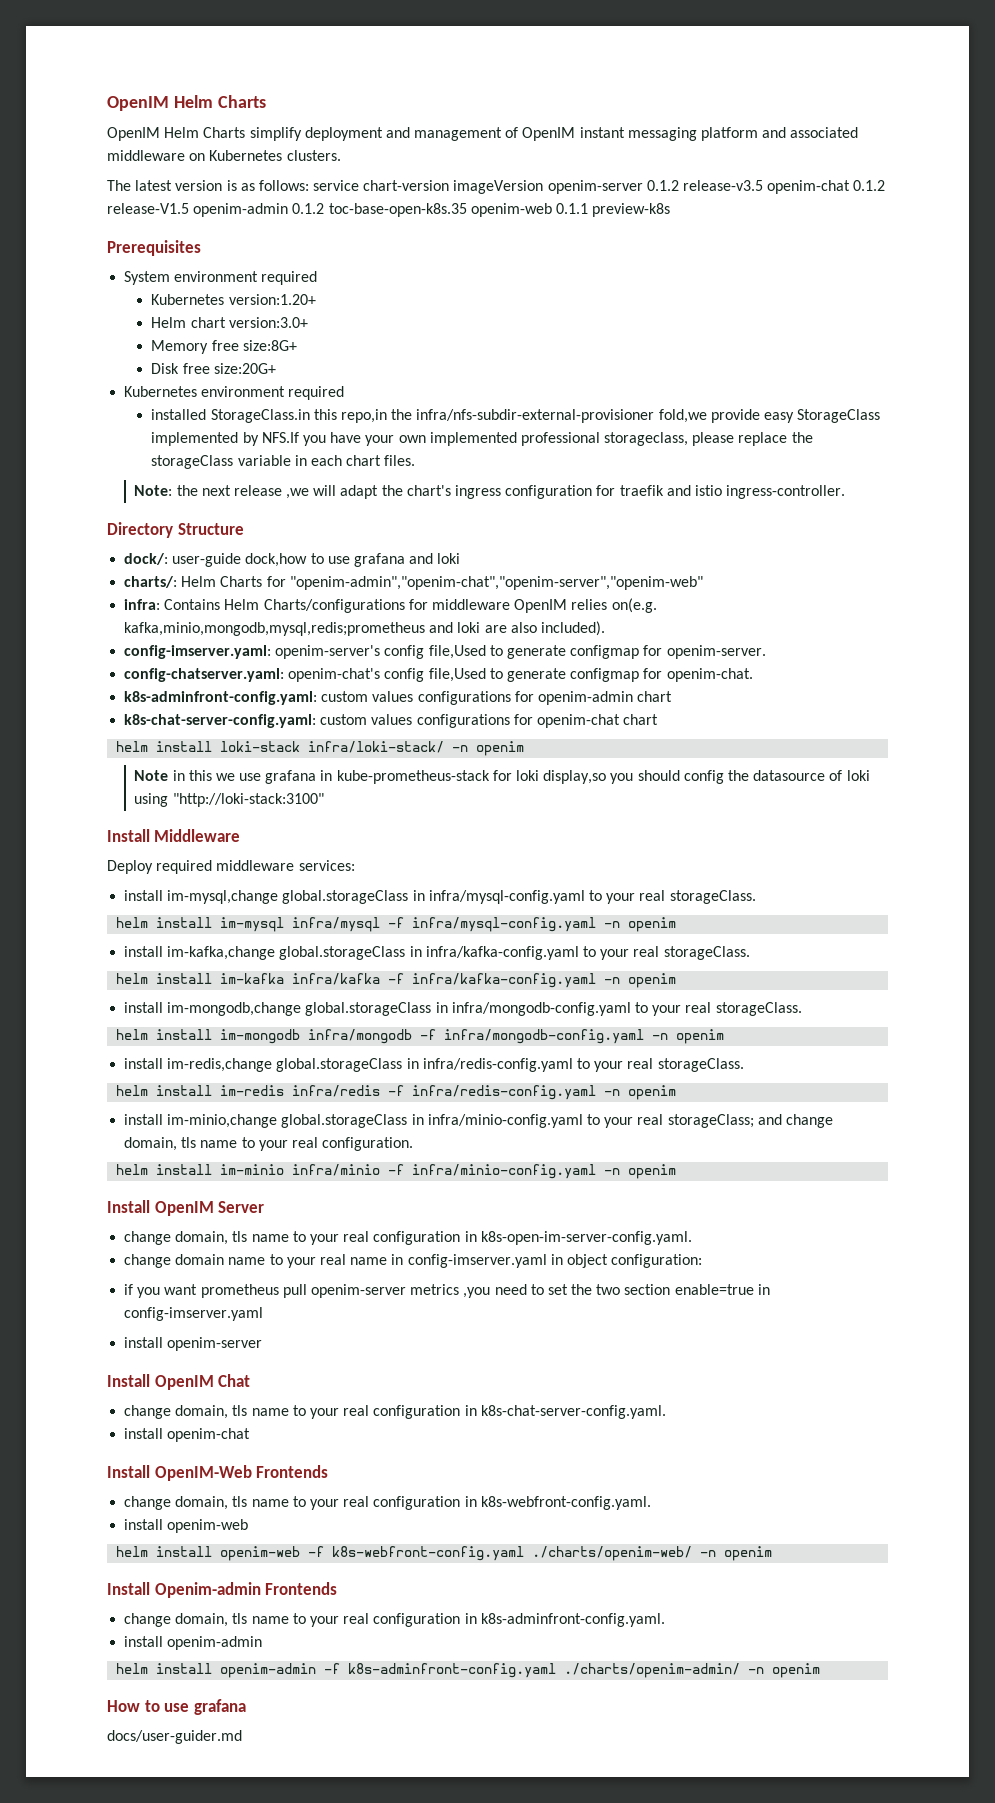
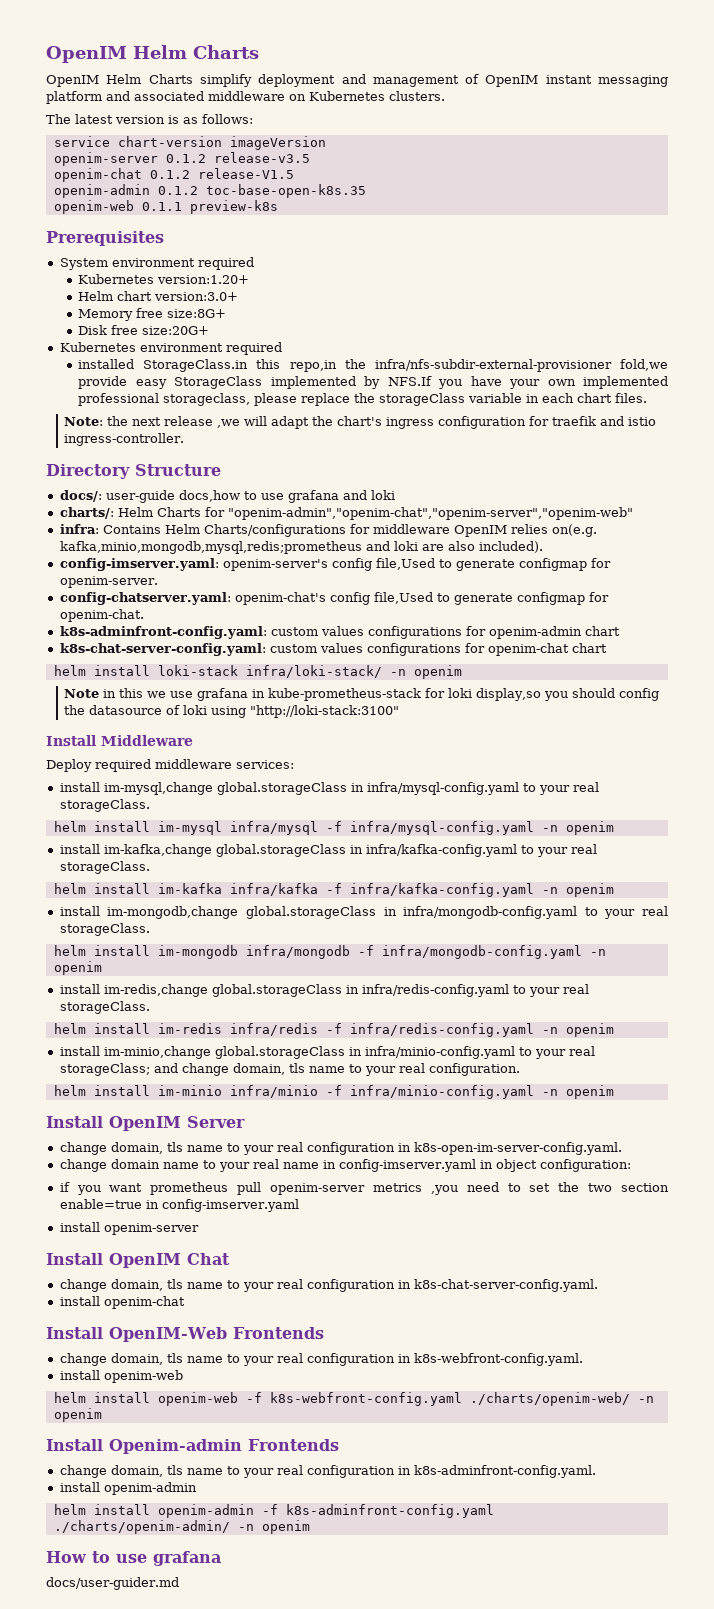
(309, 185) none -> (253, 119) //
(544, 187) none -> (326, 143) //
(764, 185) none -> (310, 157) //
(189, 208) none -> (294, 173) //
(467, 210) none -> (366, 191) //
[124,553,308,567] dock/: user-guide dock,how -> [59,490,240,503] docs/: user-guide docs,how

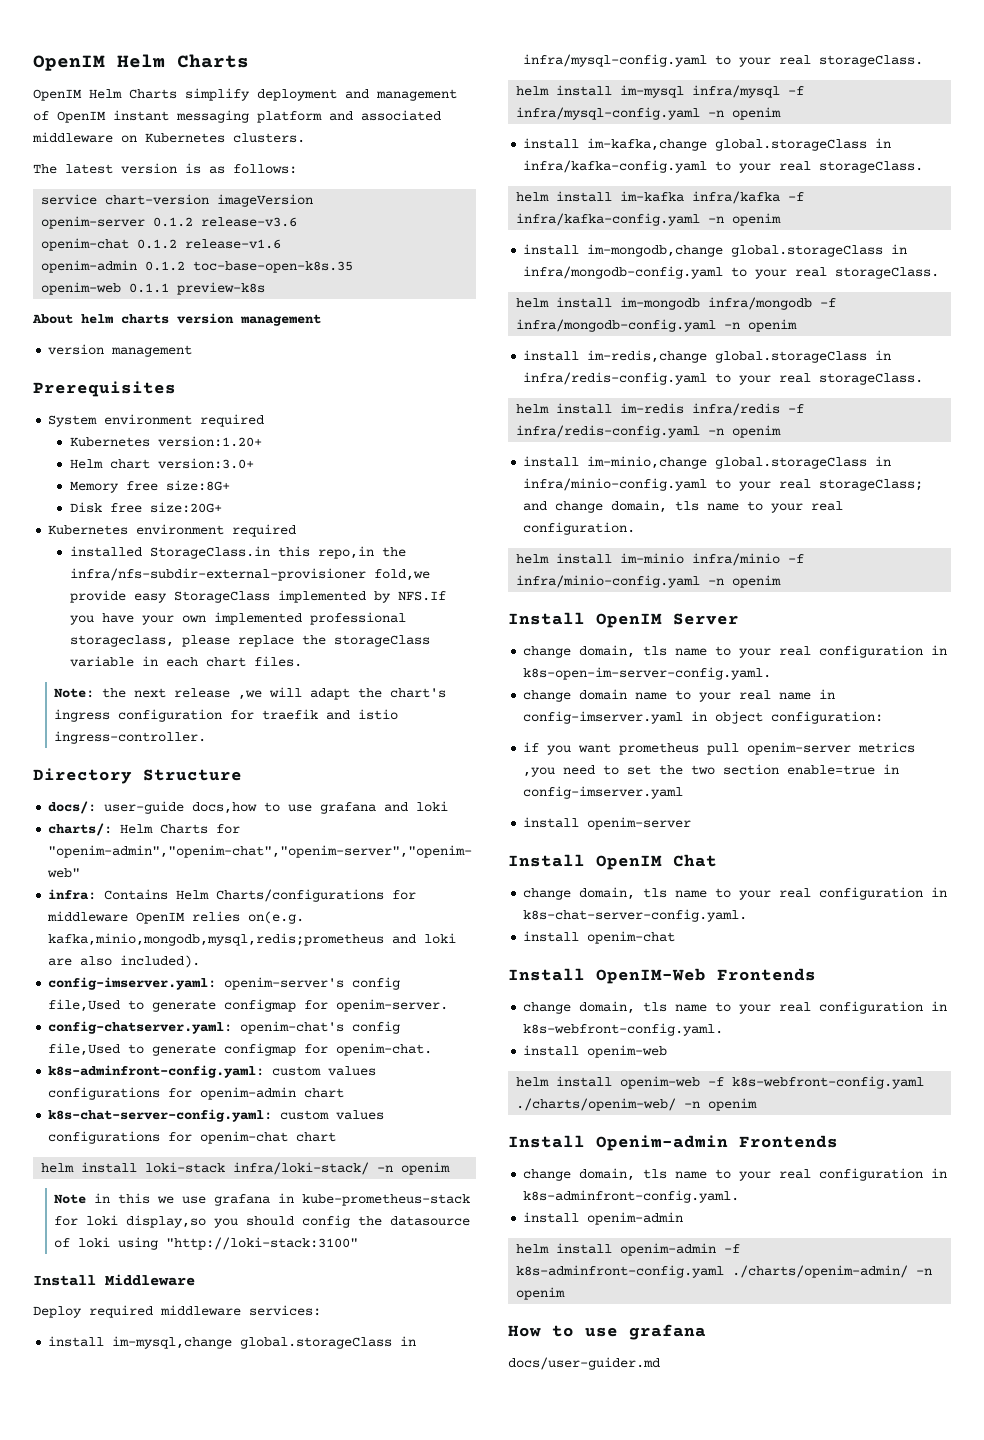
[213,152,310,163] release-v3.5 -> [201,217,298,227] release-v3.6
[197,168,294,179] release-V1.5 -> [185,239,282,249] release-v1.6
(278, 207) none -> [32,313,321,326] [48,344,193,357] // About helm charts version management // version management

